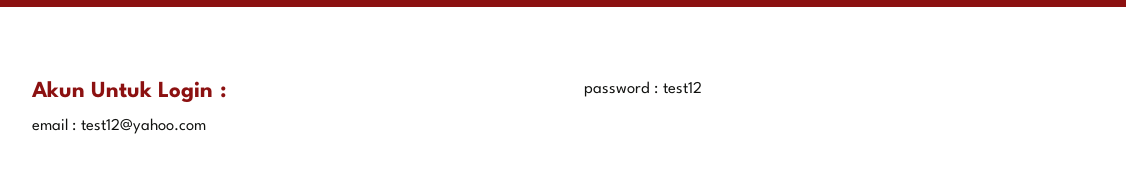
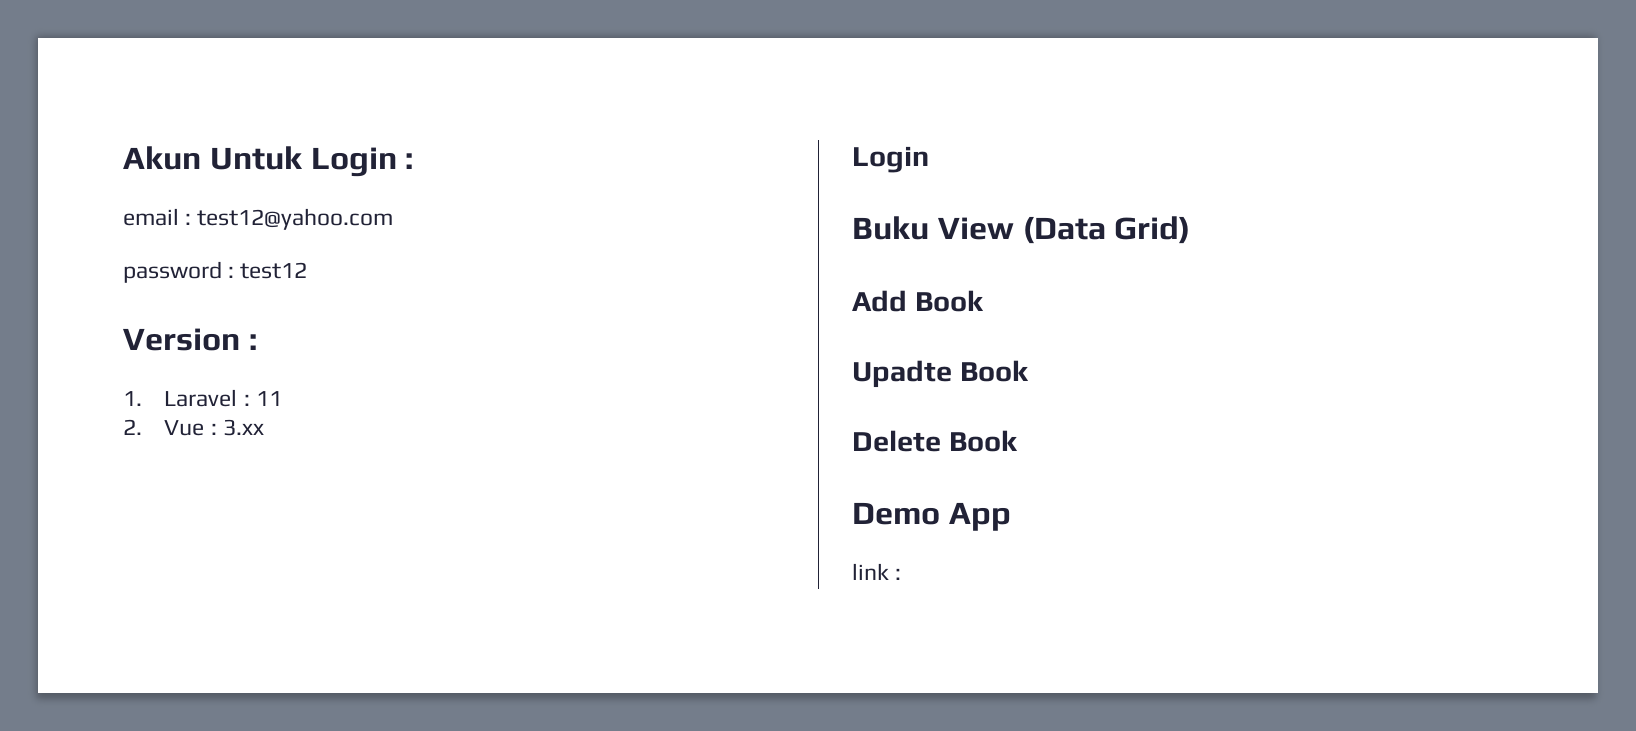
(702, 87) none -> [123,328,257,351] [123,389,282,407] [123,419,264,436] [852,146,929,173] [852,216,1191,244] [852,290,984,312] [852,360,1029,388] [852,430,1018,452] [852,502,1011,531] [852,563,902,580] // Version : // 1. Laravel : 11 // 2. Vue : 3.xx // Login // Buku View (Data Grid) // Add Book // Upadte Book // Delete Book // Demo App // link :

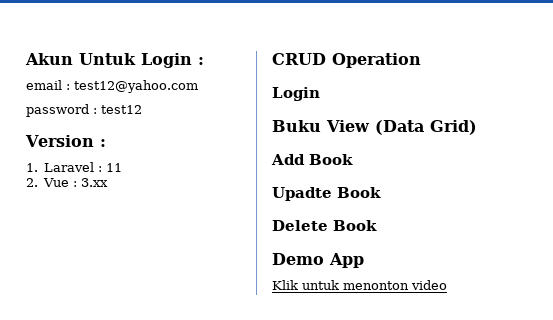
(264, 427) none -> [272,53,421,68] // CRUD Operation
[852,563,902,580] link : -> [272,280,447,290] Klik untuk menonton video

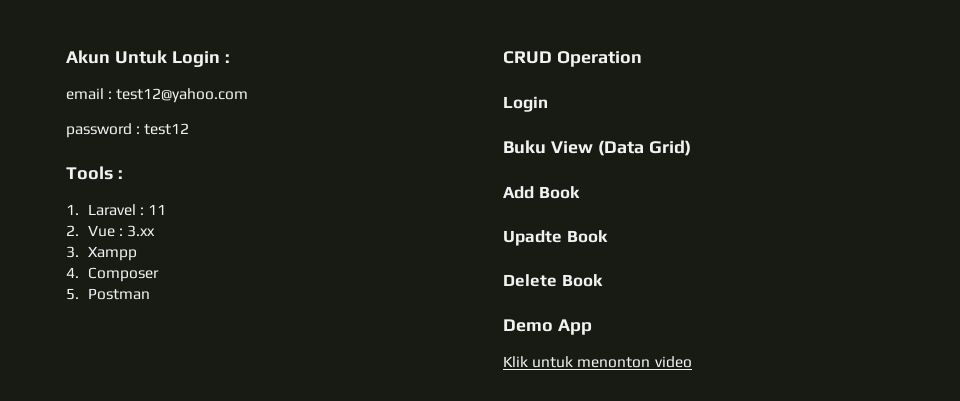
[25,135,94,147] Version -> [66,166,113,180] Tools
(109, 182) none -> [66,246,137,261] [66,267,159,282] [66,288,150,300] // 3. Xampp // 4. Composer // 5. Postman

